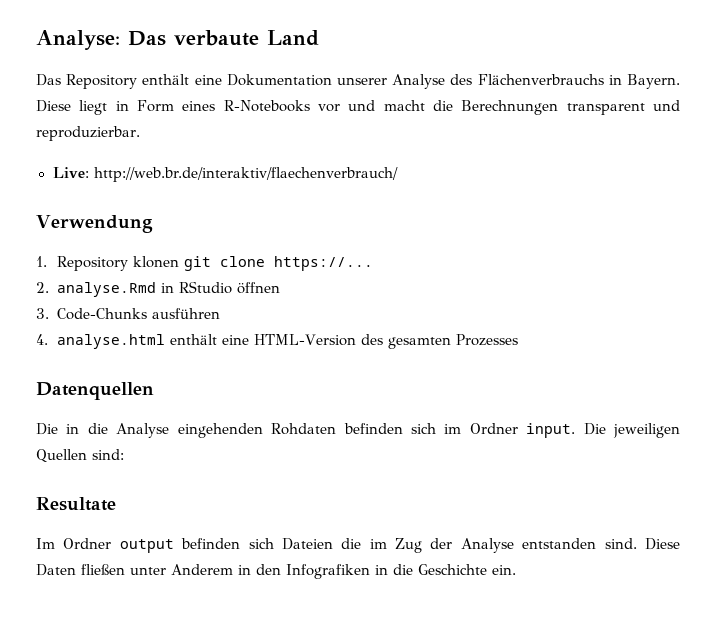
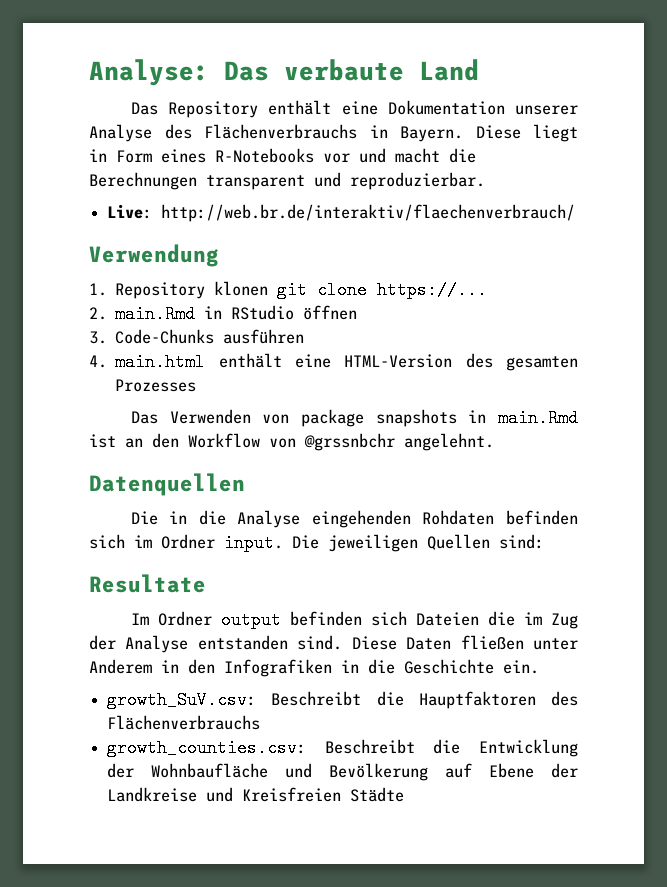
[56,282,156,297] analyse.Rmd -> [115,305,196,323] main.Rmd
[56,334,165,349] analyse.html -> [115,353,206,371] main.html
(518, 340) none -> [130,409,578,427] [89,433,494,451] // Das Verwenden von package snapshots in main.Rmd ist an den Workflow von @grssnbchr angelehnt.
(516, 570) none -> [107,691,578,709] [107,715,261,730] [107,739,578,757] [107,763,578,781] [107,787,405,802] // growth_SuV.csv: Beschreibt die Hauptfaktoren des Flächenverbrauchs // growth_counties.csv: Beschreibt die Entwicklung der Wohnbaufläche und Bevölkerung auf Ebene der Landkreise und Kreisfreien Städte

